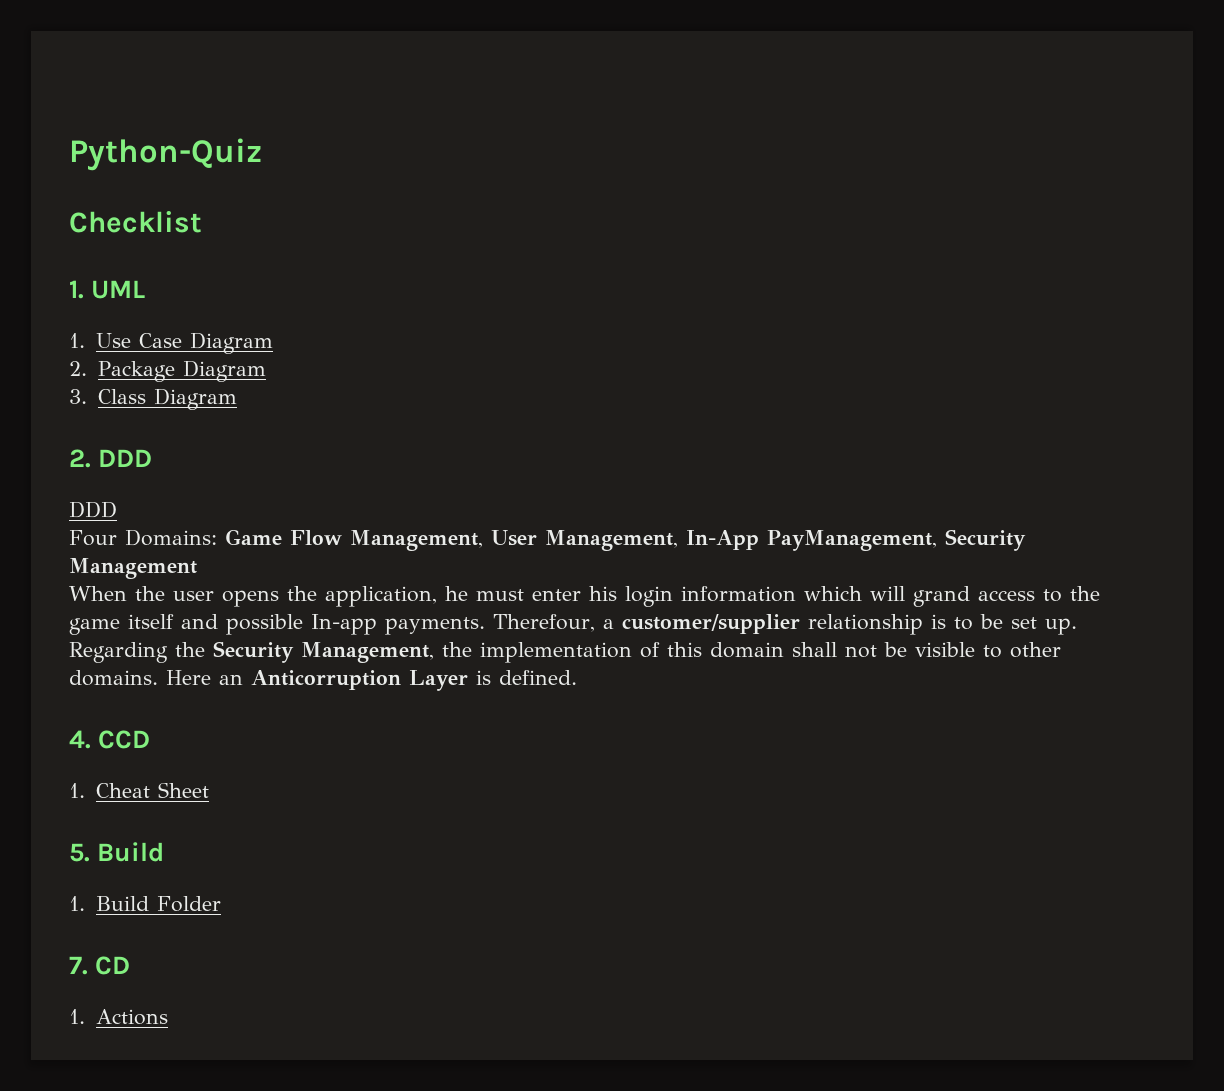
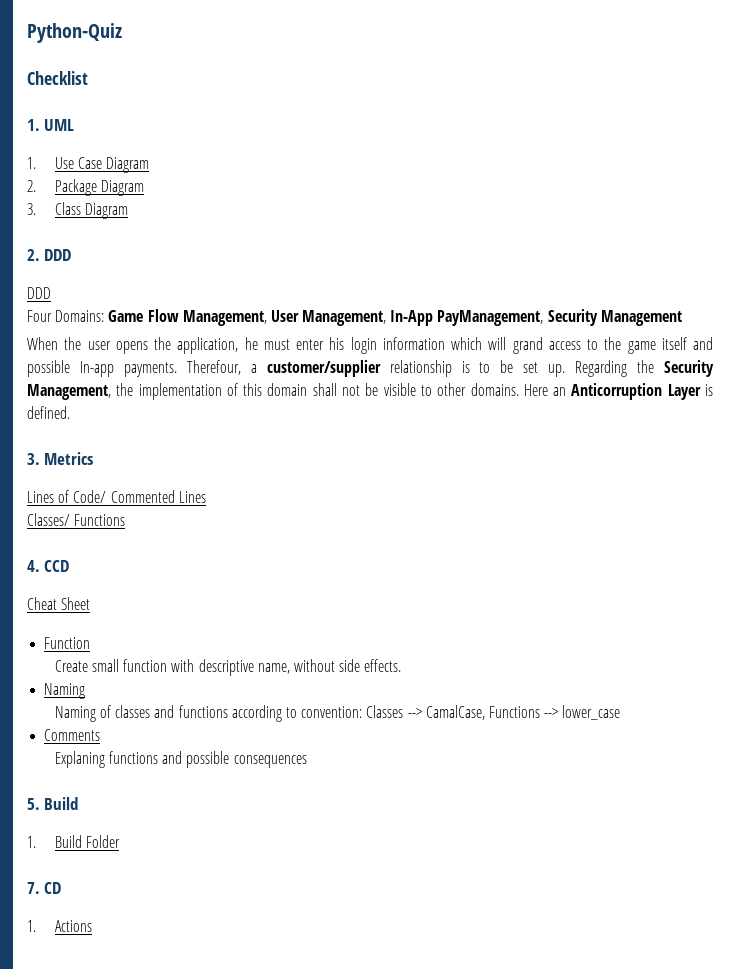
(577, 677) none -> [27,452,94,465] [27,490,206,503] [27,513,126,526] // 3. Metrics // Lines of Code/ Commented Lines // Classes/ Functions
[69,783,85,798] 1. -> (70, 566) none
(209, 790) none -> [44,637,91,649] [54,659,402,676] [44,683,86,699] [54,705,621,722] [44,729,101,741] [54,751,307,768] // Function // Create small function with descriptive name, without side effects. // Naming // Naming of classes and functions according to convention: Classes --> CamalCase, Functions --> lower_case // Comments // Explaning functions and possible consequences

